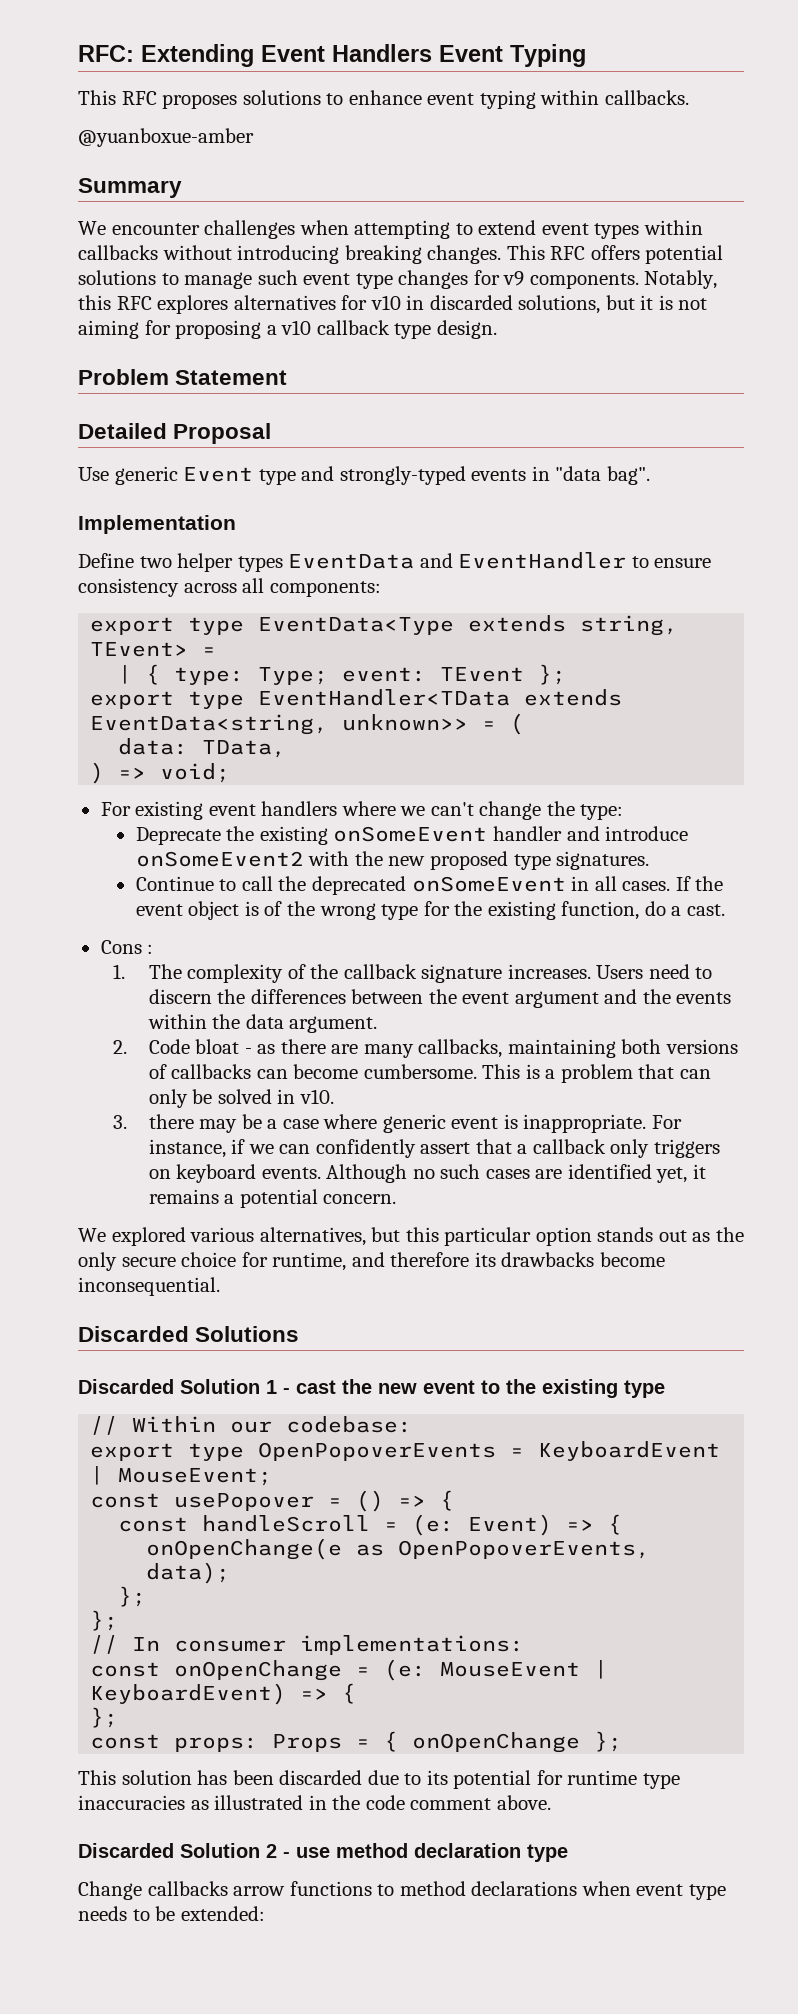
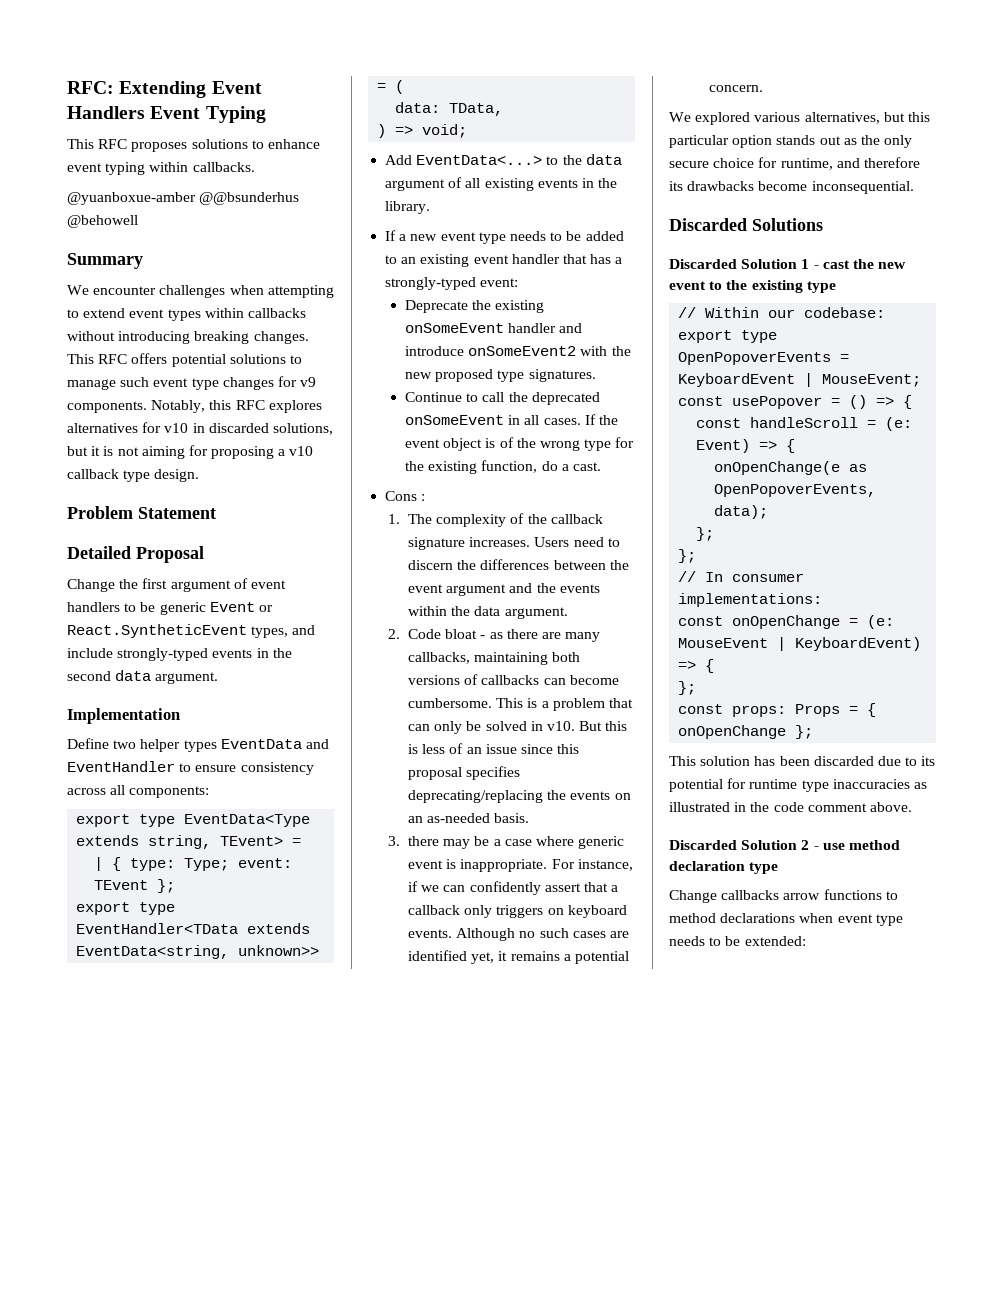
(254, 137) none -> [199,192,300,205] [67,215,138,228] @@bsunderhus @behowell
[78,466,650,485] Use generic Event type and strongly-typed events in "data bag". -> [67,578,286,592] [67,602,273,615] [67,624,316,638] [67,648,292,661] [67,670,219,684] Change the first argument of event handlers to be generic Event or React.SyntheticEvent types, and include strongly-typed events in the second data argument.
[100,801,624,820] For existing event handlers where we can't change the type: -> [385,154,622,165] [385,177,618,191] [385,201,431,214] [385,230,624,244] [385,254,623,267] [385,277,519,290] Add EventData<...> to the data argument of all existing events in the library. // If a new event type needs to be added to an existing event handler that has a strongly-typed event:
(334, 1096) none -> [579,721,628,731] [408,743,580,754] [408,766,521,780] [408,790,631,803] [408,813,530,823] But this is less of an issue since this proposal specifies deprecating/replacing the events on an as-needed basis.

